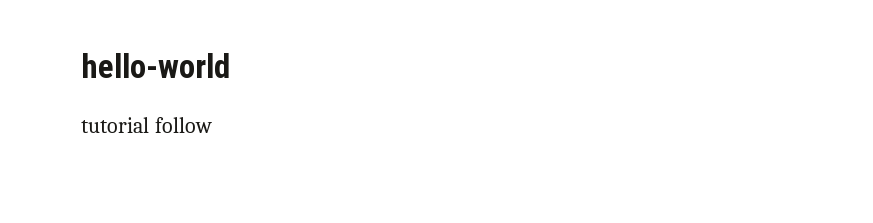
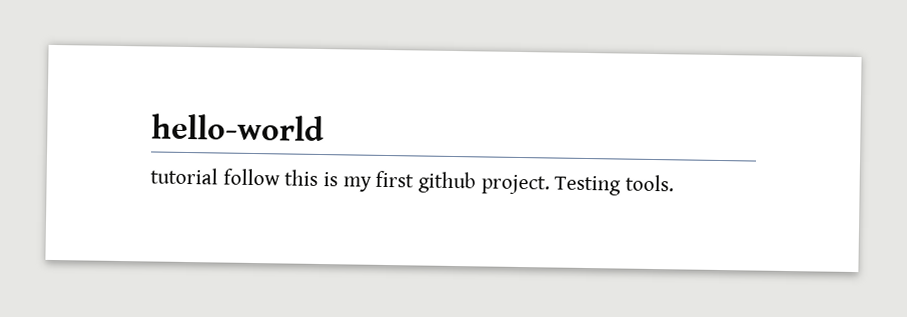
(212, 125) none -> [284,169,675,196] this is my first github project. Testing tools.

